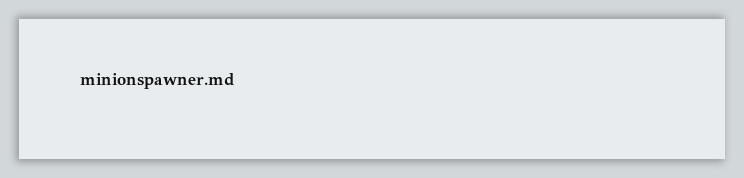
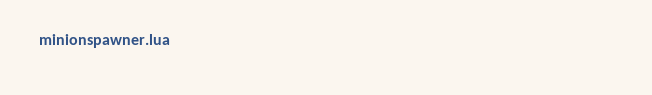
[80,73,235,89] minionspawner.md -> [39,34,170,48] minionspawner.lua

